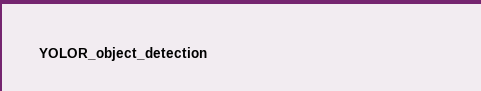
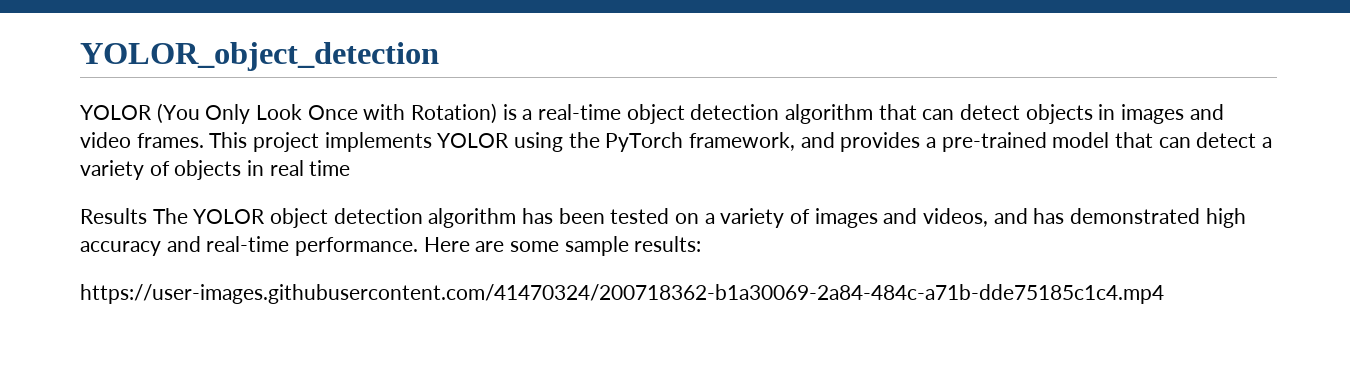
(207, 54) none -> [80,103,1224,124] [80,132,1273,152] [80,160,351,180] [80,208,1246,228] [80,236,702,256] [80,284,1164,304] // YOLOR (You Only Look Once with Rotation) is a real-time object detection algorithm that can detect objects in images and video frames. This project implements YOLOR using the PyTorch framework, and provides a pre-trained model that can detect a variety of objects in real time // Results The YOLOR object detection algorithm has been tested on a variety of images and videos, and has demonstrated high accuracy and real-time performance. Here are some sample results: // https://user-images.githubusercontent.com/41470324/200718362-b1a30069-2a84-484c-a71b-dde75185c1c4.mp4

